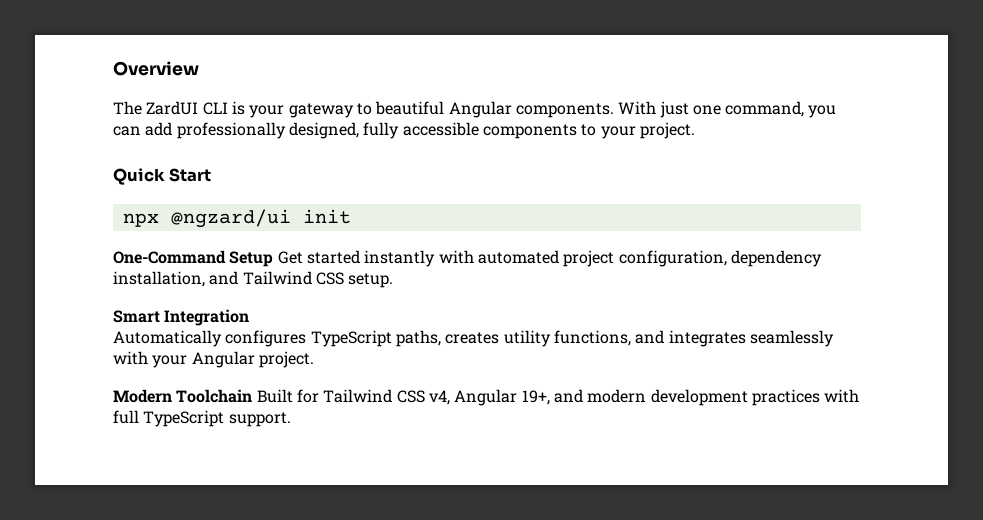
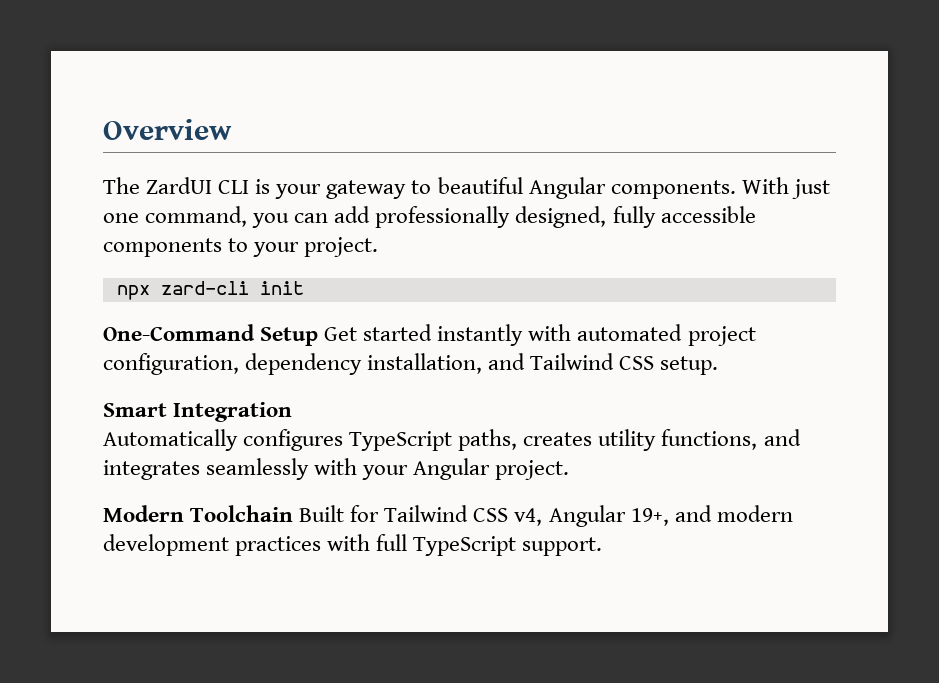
[113,168,212,185] // Quick Start -> (379, 247) none
[170,209,291,228] @ngzard/ui -> [160,281,249,295] zard-cli

